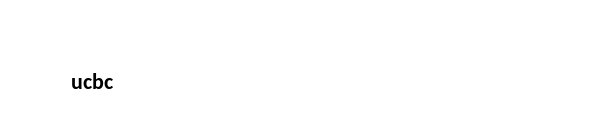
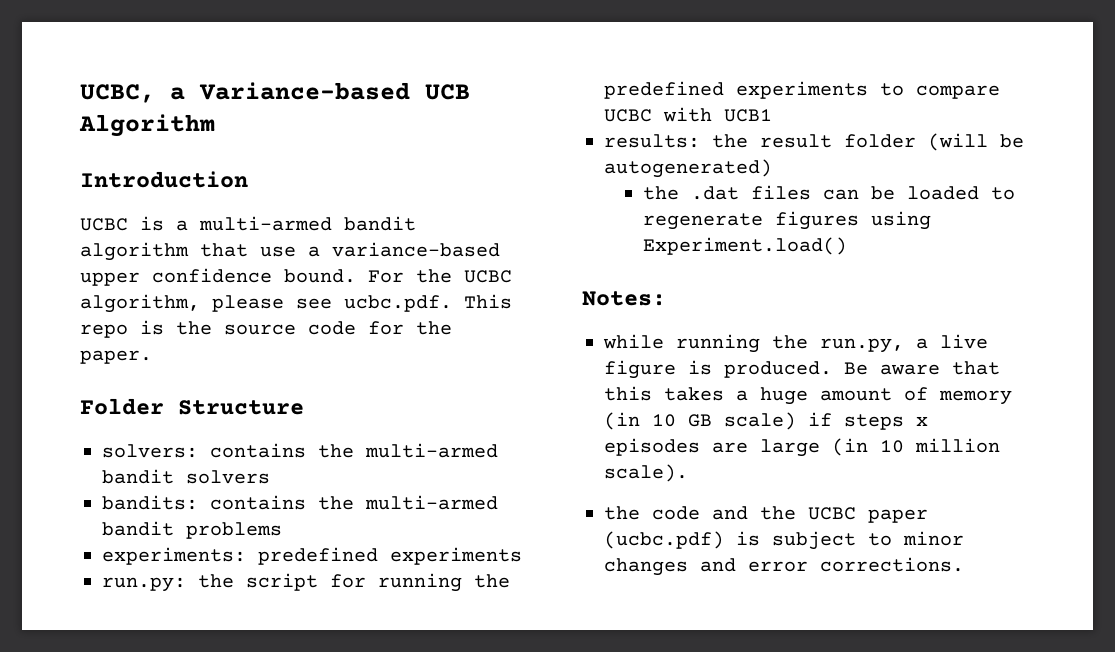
[71,73,113,89] ucbc -> [80,82,470,103] [79,114,215,137] [80,171,248,188] [80,216,416,231] [80,242,500,261] [80,268,512,286] [80,294,512,313] [80,320,452,338] [80,350,152,364] [80,398,304,415] [102,443,498,458] [102,469,270,484] [102,495,498,510] [102,521,282,539] [102,547,522,565] [102,573,510,592] [604,81,1000,99] [604,107,772,122] [604,133,1024,151] [604,159,772,178] [642,185,1015,200] [642,211,931,230] [642,237,847,255] [582,291,666,306] [603,334,988,353] [604,360,1000,379] [604,386,1012,405] [604,412,928,430] [604,438,1000,457] [604,464,688,482] [604,506,928,523] [604,531,964,550] [604,557,964,576] UCBC, a Variance-based UCB Algorithm // Introduction // UCBC is a multi-armed bandit algorithm that use a variance-based upper confidence bound. For the UCBC algorithm, please see ucbc.pdf. This repo is the source code for the paper. // Folder Structure // solvers: contains the multi-armed bandit solvers // bandits: contains the multi-armed bandit problems // experiments: predefined experiments // run.py: the script for running the predefined experiments to compare UCBC with UCB1 // results: the result folder (will be autogenerated) // the .dat files can be loaded to regenerate figures using Experiment.load() // Notes: // while running the run.py, a live figure is produced. Be aware that this takes a huge amount of memory (in 10 GB scale) if steps x episodes are large (in 10 million scale). // the code and the UCBC paper (ucbc.pdf) is subject to minor changes and error corrections.

